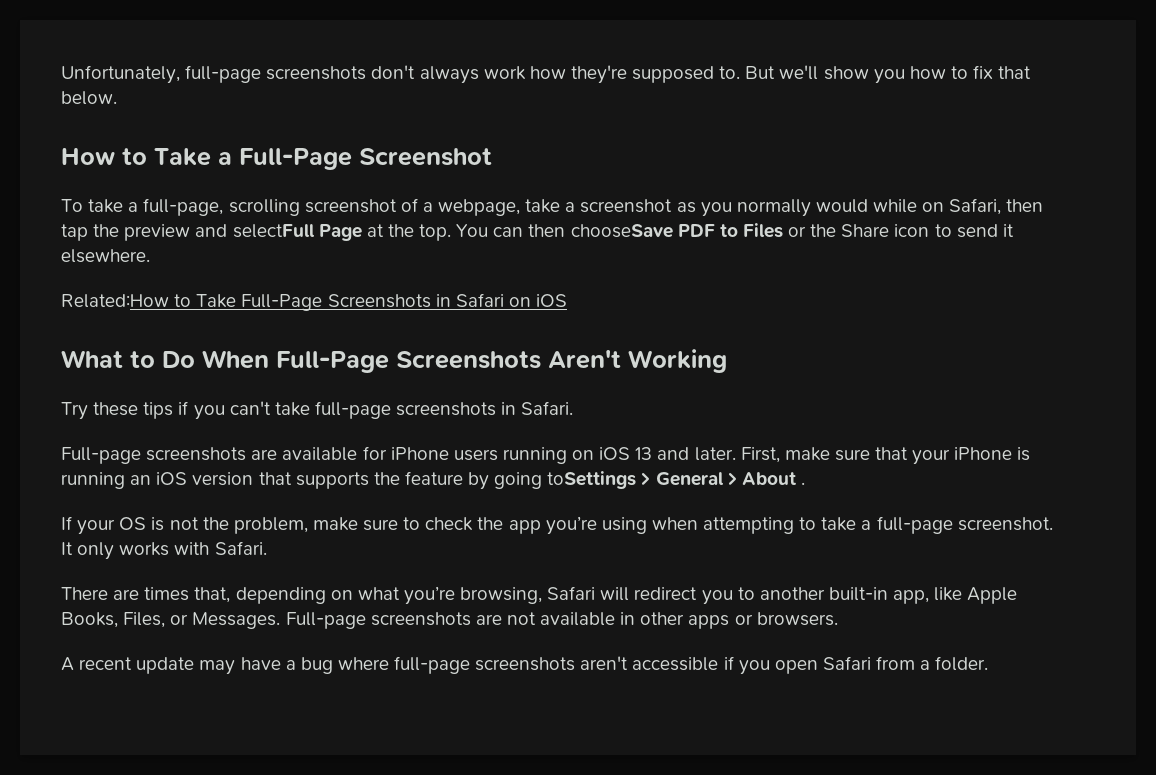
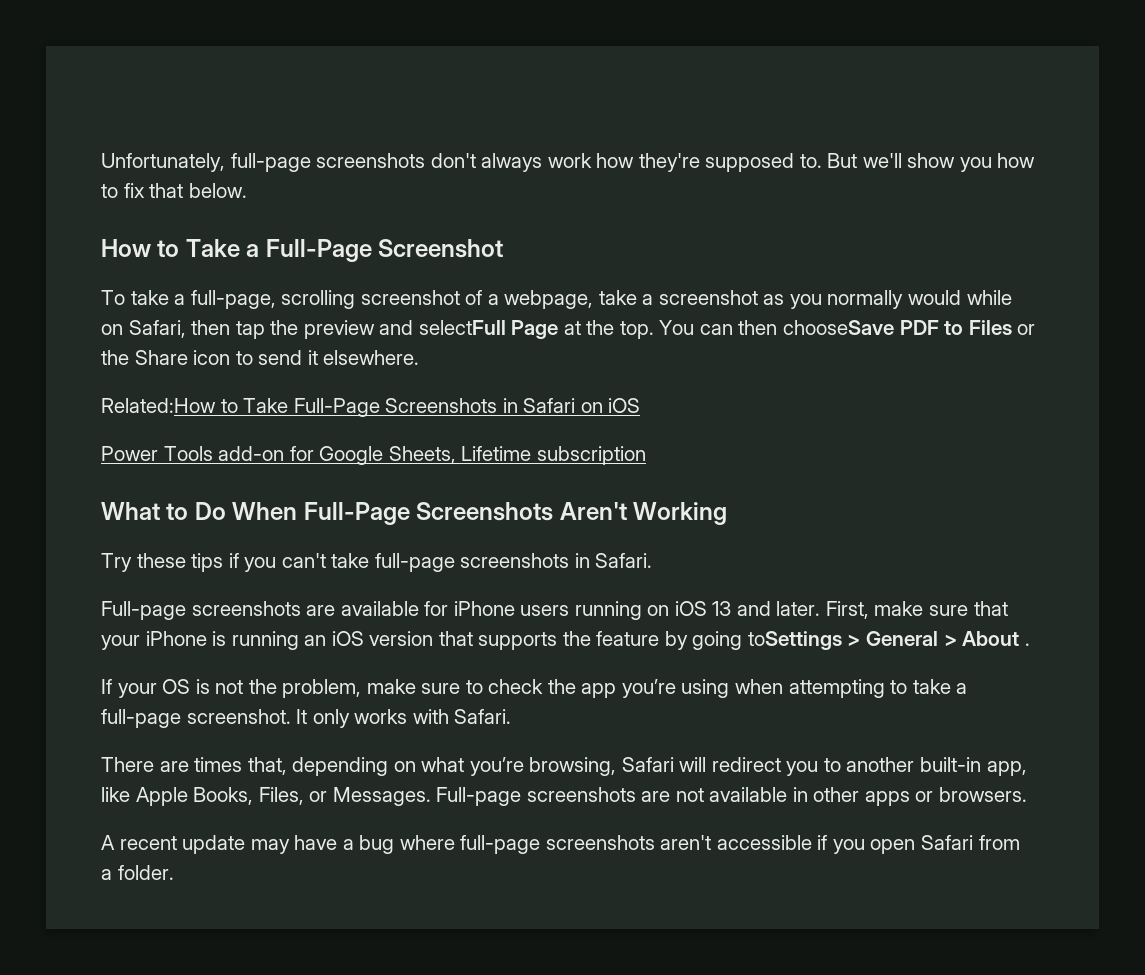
(568, 300) none -> [101,446,646,465] // Power Tools add-on for Google Sheets, Lifetime subscription

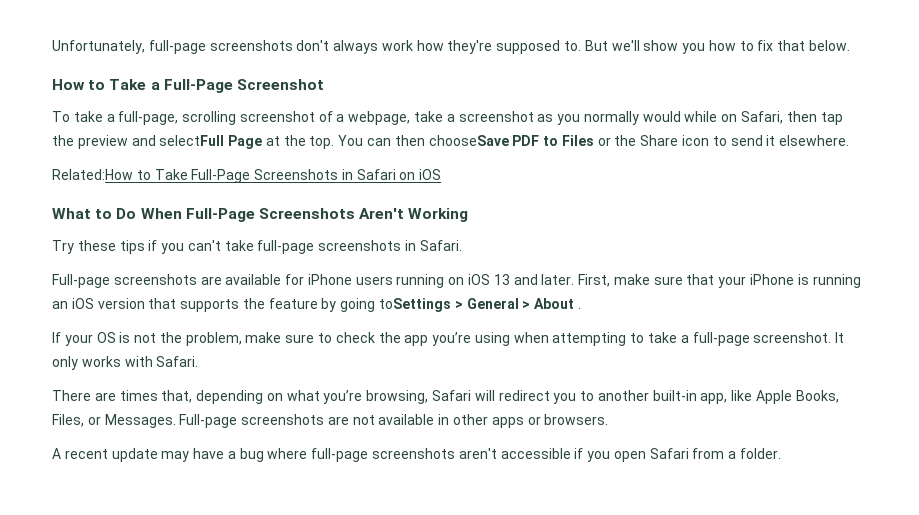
[101,446,646,465] // Power Tools add-on for Google Sheets, Lifetime subscription -> (442, 174) none

